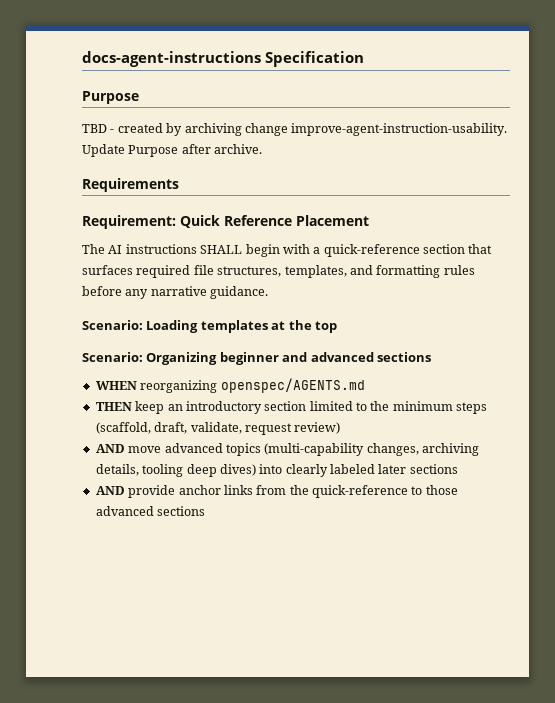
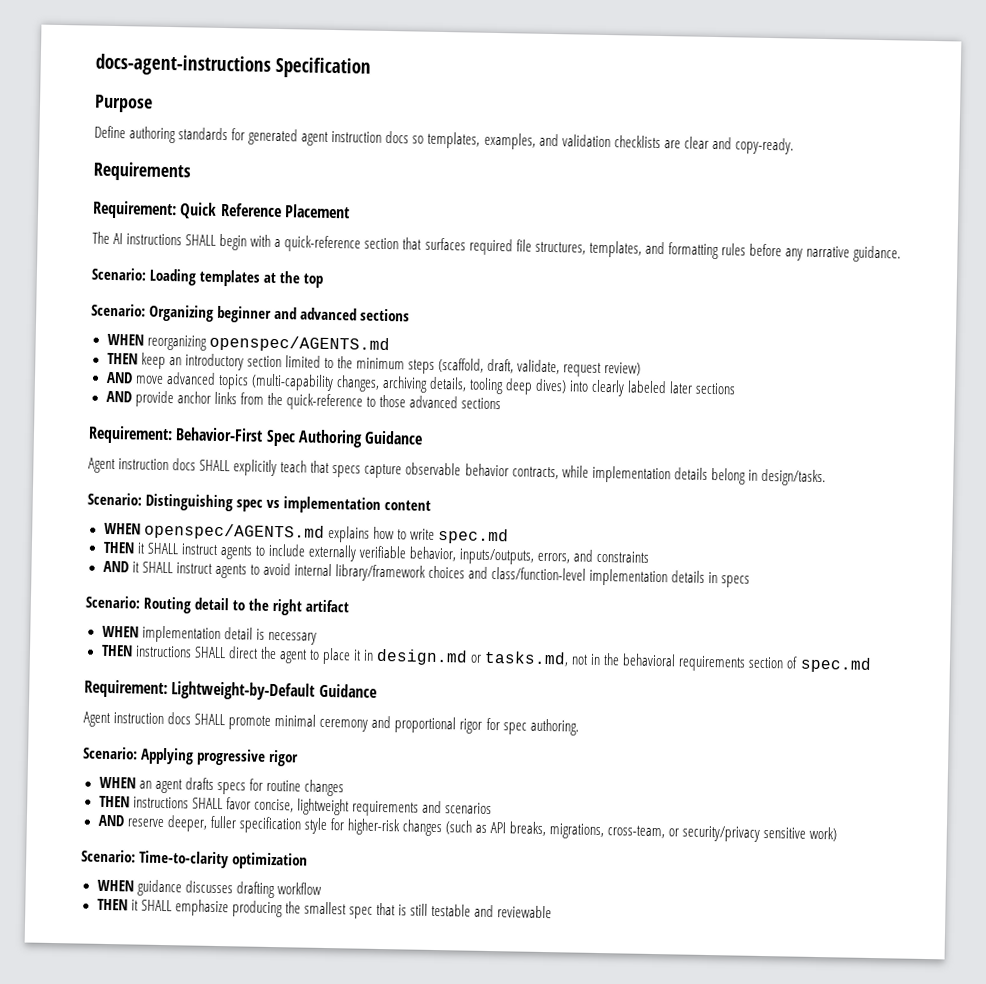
[82,123,508,136] [82,144,263,157] TBD - created by archiving change improve-agent-instruction-usability. Update Purpose after archive. -> [94,125,794,155] Define authoring standards for generated agent instruction docs so templates, examples, and validation checklists are clear and copy-ready.
(206, 511) none -> [88,425,424,448] [88,457,826,487] [87,492,432,514] [103,522,509,545] [102,541,650,565] [102,560,751,588] [85,595,350,616] [101,625,317,645] [100,644,872,673] [84,679,377,701] [83,711,579,736] [83,746,300,767] [98,776,344,797] [98,795,492,817] [97,814,838,842] [81,849,309,870] [96,879,322,899] [96,898,553,919] // Requirement: Behavior-First Spec Authoring Guidance // Agent instruction docs SHALL explicitly teach that specs capture observable behavior contracts, while implementation details belong in design/tasks. // Scenario: Distinguishing spec vs implementation content // WHEN openspec/AGENTS.md explains how to write spec.md // THEN it SHALL instruct agents to include externally verifiable behavior, inputs/outputs, errors, and constraints // AND it SHALL instruct agents to avoid internal library/framework choices and class/function-level implementation details in specs // Scenario: Routing detail to the right artifact // WHEN implementation detail is necessary // THEN instructions SHALL direct the agent to place it in design.md or tasks.md, not in the behavioral requirements section of spec.md // Requirement: Lightweight-by-Default Guidance // Agent instruction docs SHALL promote minimal ceremony and proportional rigor for spec authoring. // Scenario: Applying progressive rigor // WHEN an agent drafts specs for routine changes // THEN instructions SHALL favor concise, lightweight requirements and scenarios // AND reserve deeper, fuller specification style for higher-risk changes (such as API breaks, migrations, cross-team, or security/privacy sensitive work) // Scenario: Time-to-clarity optimization // WHEN guidance discusses drafting workflow // THEN it SHALL emphasize producing the smallest spec that is still testable and reviewable

